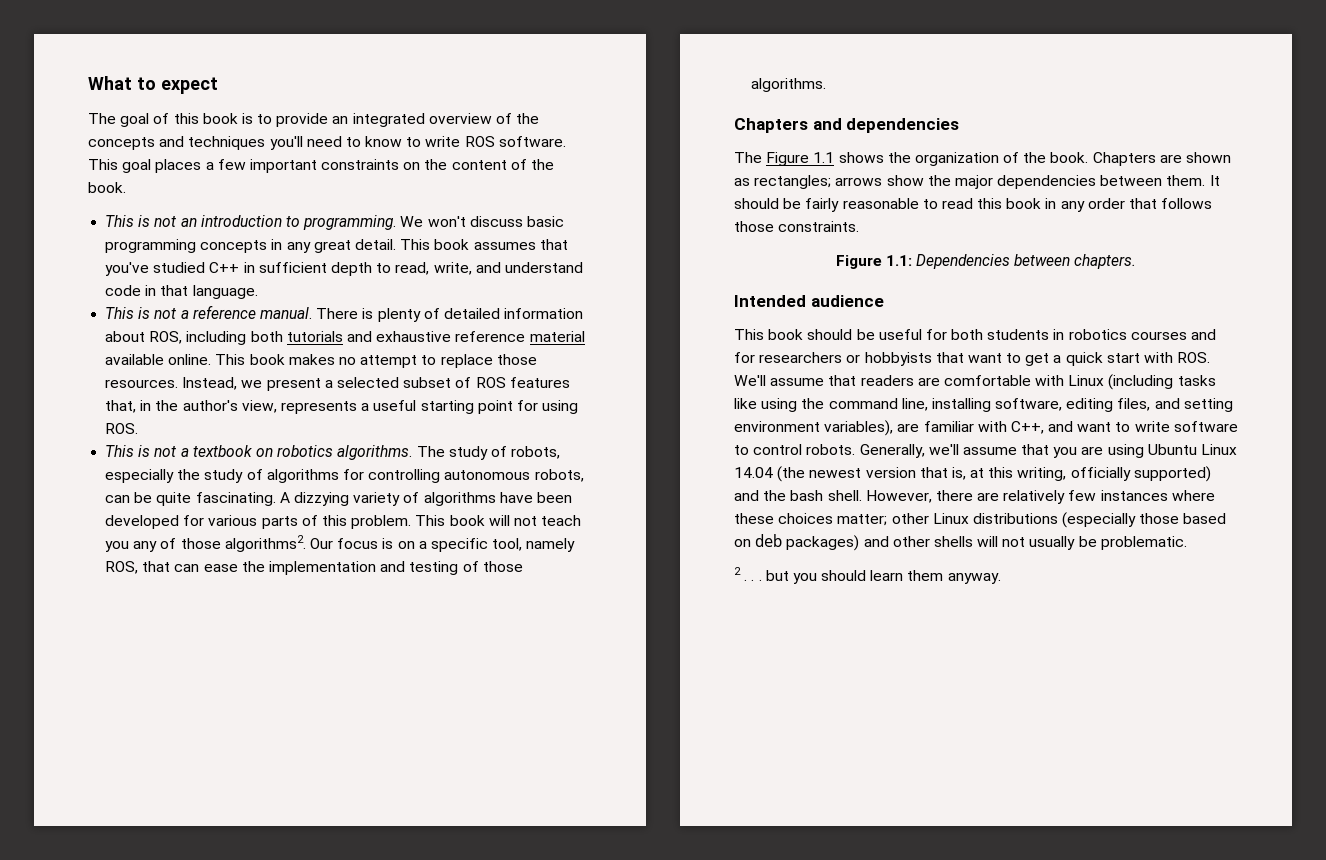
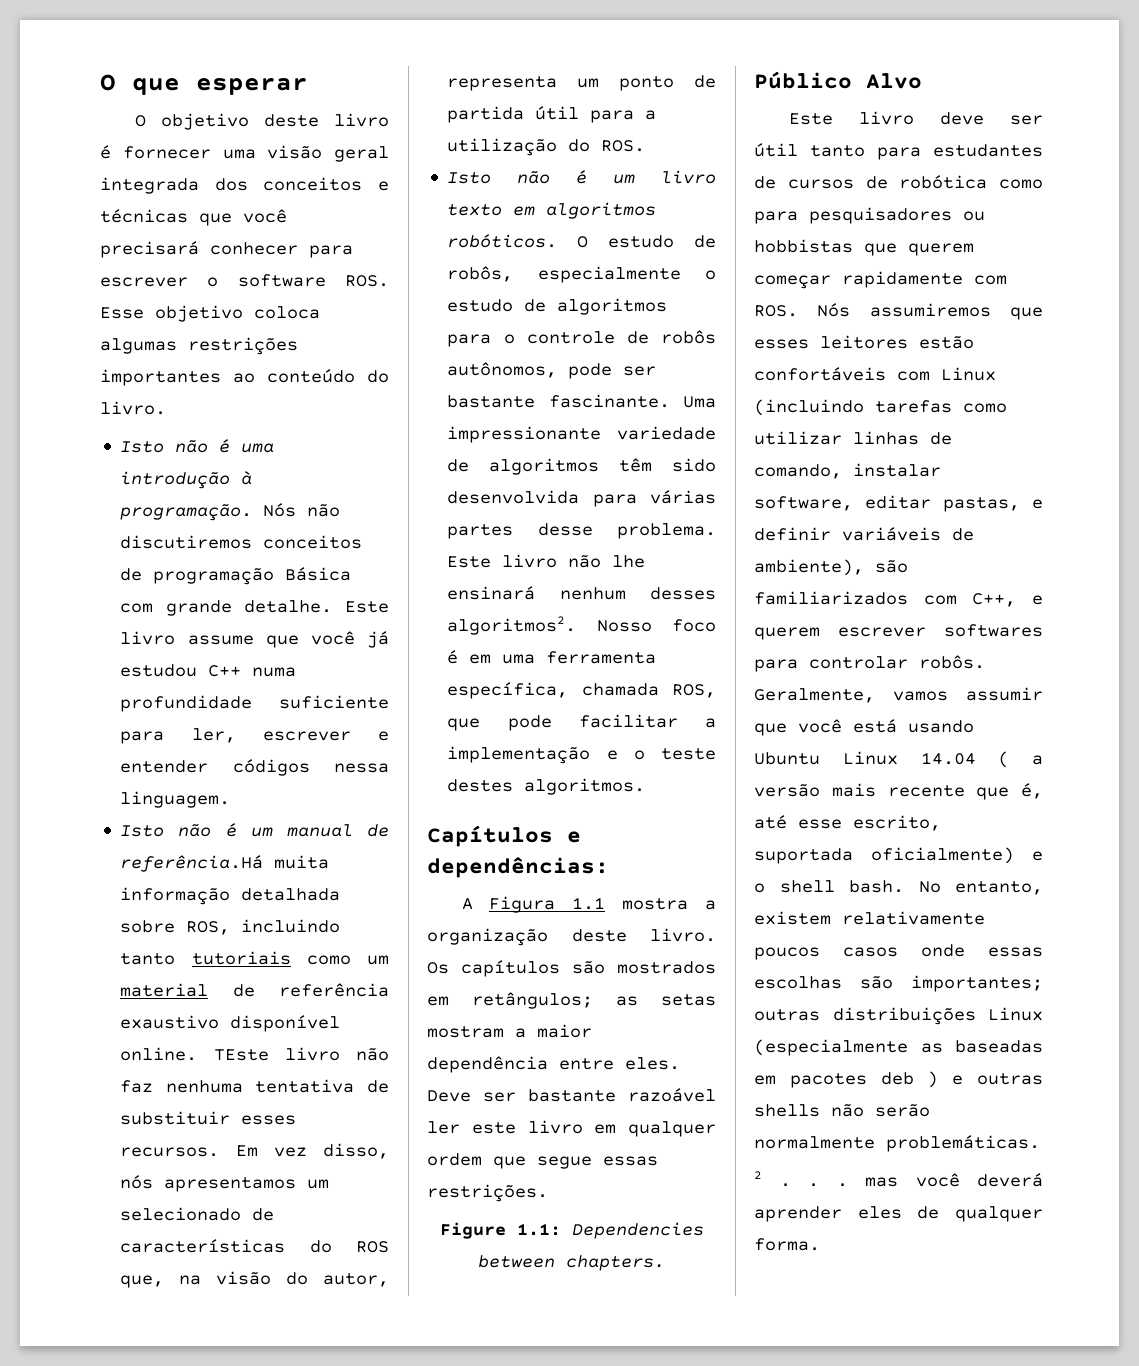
[88,76,218,94] [88,113,540,127] [88,136,566,150] [88,159,555,173] [88,182,126,193] [105,215,564,230] [105,239,568,253] [105,262,583,276] [105,285,258,299] [105,305,584,322] [105,331,585,345] [105,354,537,368] [105,377,570,391] [105,400,579,414] [105,423,139,434] [105,445,561,460] [105,469,584,483] [105,492,572,506] [105,515,582,529] [105,535,576,552] [105,561,523,575] [751,78,827,92] [734,118,960,133] [734,152,1232,166] [734,175,1220,189] [734,198,1213,212] [734,221,860,232] What to expect // The goal of this book is to provide an integrated overview of the concepts and techniques you'll need to know to write ROS software. This goal places a few important constraints on the content of the book. // This is not an introduction to programming. We won't discuss basic programming concepts in any great detail. This book assumes that you've studied C++ in sufficient depth to read, write, and understand code in that language. // This is not a reference manual. There is plenty of detailed information about ROS, including both tutorials and exhaustive reference material available online. This book makes no attempt to replace those resources. Instead, we present a selected subset of ROS features that, in the author's view, represents a useful starting point for using ROS. // This is not a textbook on robotics algorithms. The study of robots, especially the study of algorithms for controlling autonomous robots, can be quite fascinating. A dizzying variety of algorithms have been developed for various parts of this problem. This book will not teach you any of those algorithms2. Our focus is on a specific tool, namely ROS, that can ease the implementation and testing of those algorithms. // Chapters and dependencies // The Figure 1.1 shows the organization of the book. Chapters are shown as rectangles; arrows show the major dependencies between them. It should be fairly reasonable to read this book in any order that follows those constraints. -> [100,74,308,95] [134,113,389,130] [100,145,389,162] [100,177,390,194] [100,209,287,226] [100,241,353,258] [100,274,389,287] [100,305,320,322] [100,337,298,355] [100,369,389,386] [100,401,166,415] [120,439,275,453] [120,471,253,489] [120,503,341,521] [120,535,363,549] [120,567,352,585] [120,600,389,616] [120,631,389,648] [120,664,297,677] [120,695,389,712] [120,728,389,744] [120,759,389,776] [120,791,231,808] [120,823,389,837] [120,855,330,872] [120,887,341,905] [120,919,341,935] [120,951,389,965] [120,983,389,997] [120,1015,341,1032] [120,1047,389,1061] [120,1079,389,1093] [120,1111,297,1125] [120,1143,389,1159] [120,1175,330,1192] [120,1207,275,1221] [120,1239,389,1253] [120,1271,389,1288] [447,75,716,91] [447,106,657,123] [447,138,646,156] [447,170,716,184] [447,202,657,219] [447,234,716,248] [447,266,716,283] [447,298,668,315] [447,330,716,347] [447,362,657,379] [447,394,716,408] [447,426,716,443] [447,458,716,475] [447,490,716,507] [447,523,716,539] [447,554,646,568] [447,586,716,600] [447,616,716,635] [447,650,657,664] [447,682,716,699] [447,714,716,731] [447,746,716,764] [447,778,646,795] [427,825,581,847] [427,857,609,878] [461,896,716,913] [427,928,716,946] [427,960,716,977] [427,992,716,1009] [427,1024,592,1038] [427,1056,680,1073] [427,1088,716,1102] [427,1120,716,1137] [427,1153,658,1169] [427,1184,548,1202] O que esperar // O objetivo deste livro é fornecer uma visão geral integrada dos conceitos e técnicas que você precisará conhecer para escrever o software ROS. Esse objetivo coloca algumas restrições importantes ao conteúdo do livro. // Isto não é uma introdução à programação. Nós não discutiremos conceitos de programação Básica com grande detalhe. Este livro assume que você já estudou C++ numa profundidade suficiente para ler, escrever e entender códigos nessa linguagem. // Isto não é um manual de referência.Há muita informação detalhada sobre ROS, incluindo tanto tutoriais como um material de referência exaustivo disponível online. TEste livro não faz nenhuma tentativa de substituir esses recursos. Em vez disso, nós apresentamos um selecionado de características do ROS que, na visão do autor, representa um ponto de partida útil para a utilização do ROS. // Isto não é um livro texto em algoritmos robóticos. O estudo de robôs, especialmente o estudo de algoritmos para o controle de robôs autônomos, pode ser bastante fascinante. Uma impressionante variedade de algoritmos têm sido desenvolvida para várias partes desse problema. Este livro não lhe ensinará nenhum desses algoritmos2. Nosso foco é em uma ferramenta específica, chamada ROS, que pode facilitar a implementação e o teste destes algoritmos. // Capítulos e dependências: // A Figura 1.1 mostra a organização deste livro. Os capítulos são mostrados em retângulos; as setas mostram a maior dependência entre eles. Deve ser bastante razoável ler este livro em qualquer ordem que segue essas restrições.
[734,295,884,307] [734,329,1217,340] [734,352,1211,366] [734,374,1216,390] [734,398,1233,412] [734,420,1238,436] [734,444,1238,458] [734,466,1211,482] [734,490,1215,504] [734,512,1227,528] [734,534,1187,551] [734,567,741,575] [744,570,1001,584] Intended audience // This book should be useful for both students in robotics courses and for researchers or hobbyists that want to get a quick start with ROS. We'll assume that readers are comfortable with Linux (including tasks like using the command line, installing software, editing files, and setting environment variables), are familiar with C++, and want to write software to control robots. Generally, we'll assume that you are using Ubuntu Linux 14.04 (the newest version that is, at this writing, officially supported) and the bash shell. However, there are relatively few instances where these choices matter; other Linux distributions (especially those based on deb packages) and other shells will not usually be problematic. // 2 . . . but you should learn them anyway. -> [754,71,922,89] [788,111,1043,125] [754,143,1043,160] [754,175,1043,189] [754,207,985,224] [754,239,974,256] [754,271,1007,289] [754,303,1043,320] [754,335,974,349] [754,367,996,381] [754,399,1007,416] [754,431,952,445] [754,463,941,479] [754,495,1043,512] [754,527,974,541] [754,559,908,576] [754,591,1043,607] [754,624,1043,640] [754,655,985,672] [754,687,1043,703] [754,719,974,736] [754,751,1043,768] [754,783,1043,800] [754,815,941,831] [754,847,1043,864] [754,880,1043,895] [754,911,985,925] [754,944,1043,960] [754,975,1043,992] [754,1007,1043,1025] [754,1039,1043,1056] [754,1071,1043,1088] [754,1103,930,1117] [754,1135,1040,1152] [754,1171,762,1179] [779,1173,1043,1187] [754,1206,1043,1222] [754,1238,820,1251] Público Alvo // Este livro deve ser útil tanto para estudantes de cursos de robótica como para pesquisadores ou hobbistas que querem começar rapidamente com ROS. Nós assumiremos que esses leitores estão confortáveis com Linux (incluindo tarefas como utilizar linhas de comando, instalar software, editar pastas, e definir variáveis de ambiente), são familiarizados com C++, e querem escrever softwares para controlar robôs. Geralmente, vamos assumir que você está usando Ubuntu Linux 14.04 ( a versão mais recente que é, até esse escrito, suportada oficialmente) e o shell bash. No entanto, existem relativamente poucos casos onde essas escolhas são importantes; outras distribuições Linux (especialmente as baseadas em pacotes deb ) e outras shells não serão normalmente problemáticas. // 2 . . . mas você deverá aprender eles de qualquer forma.

